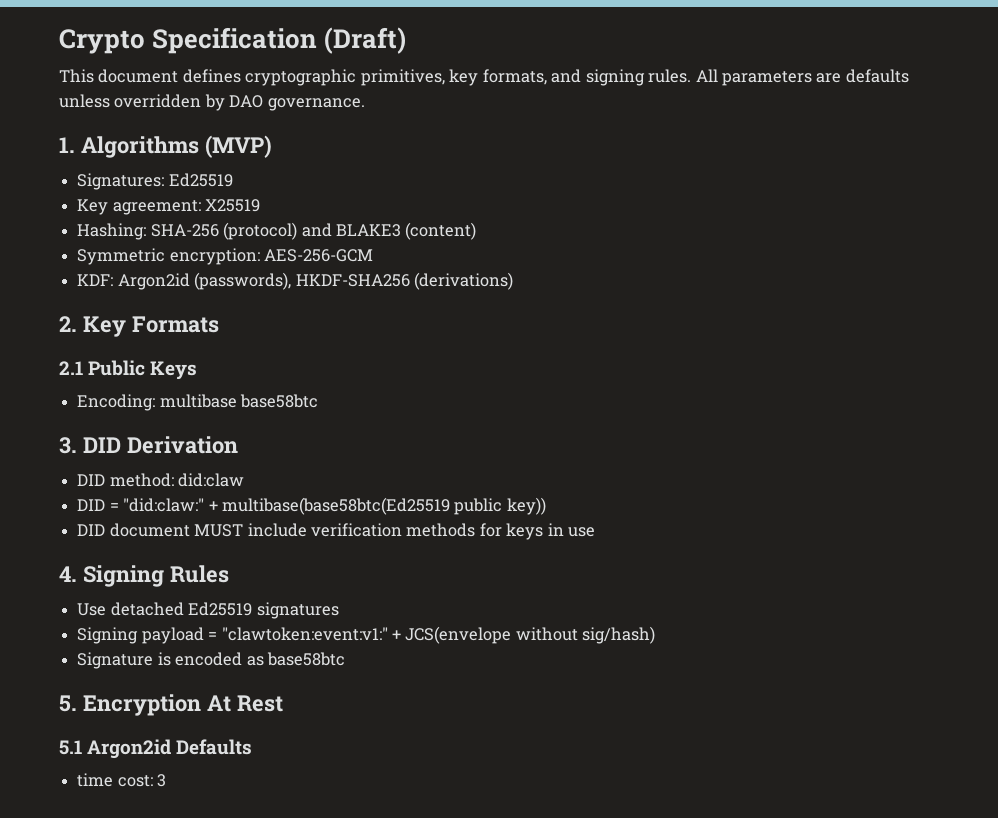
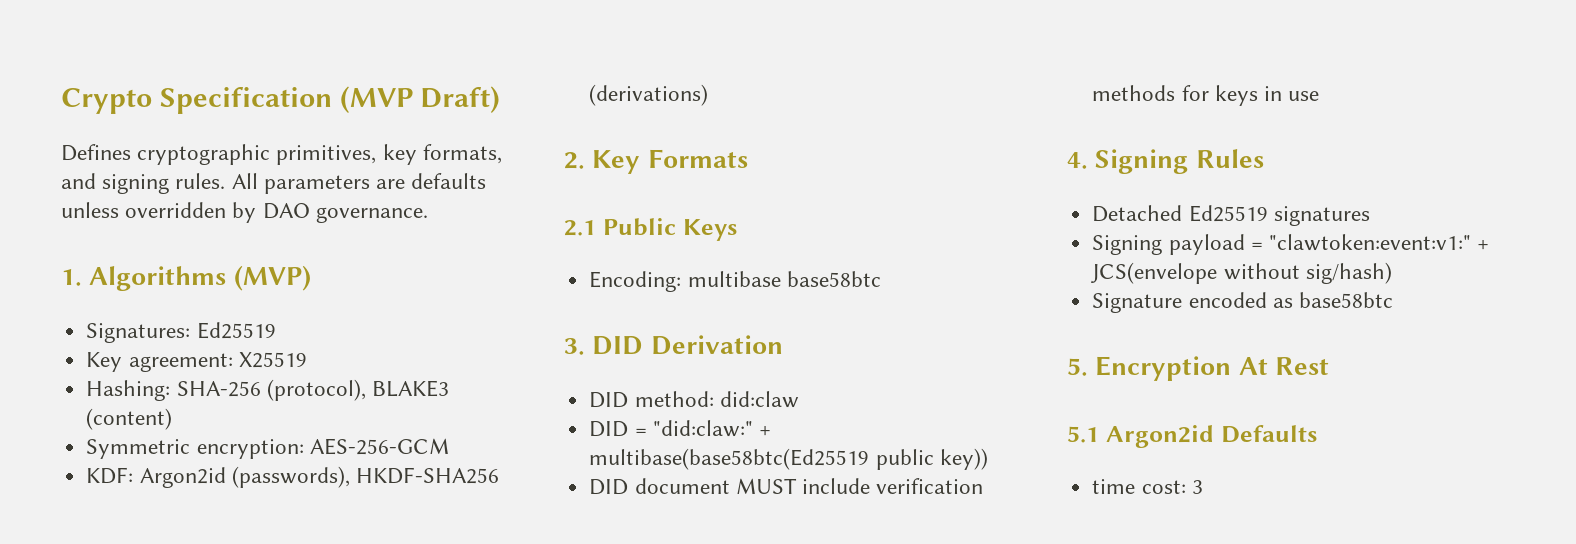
[324,27,407,54] [59,69,241,83] (Draft) // This document defines -> [339,86,501,113] [61,144,131,161] (MVP Draft) // Defines
[223,222,332,240] (protocol) and -> [266,379,366,401] (protocol),
[77,602,184,616] Use detached -> [1092,205,1183,222] Detached
[157,652,171,666] is -> (1183, 303) none

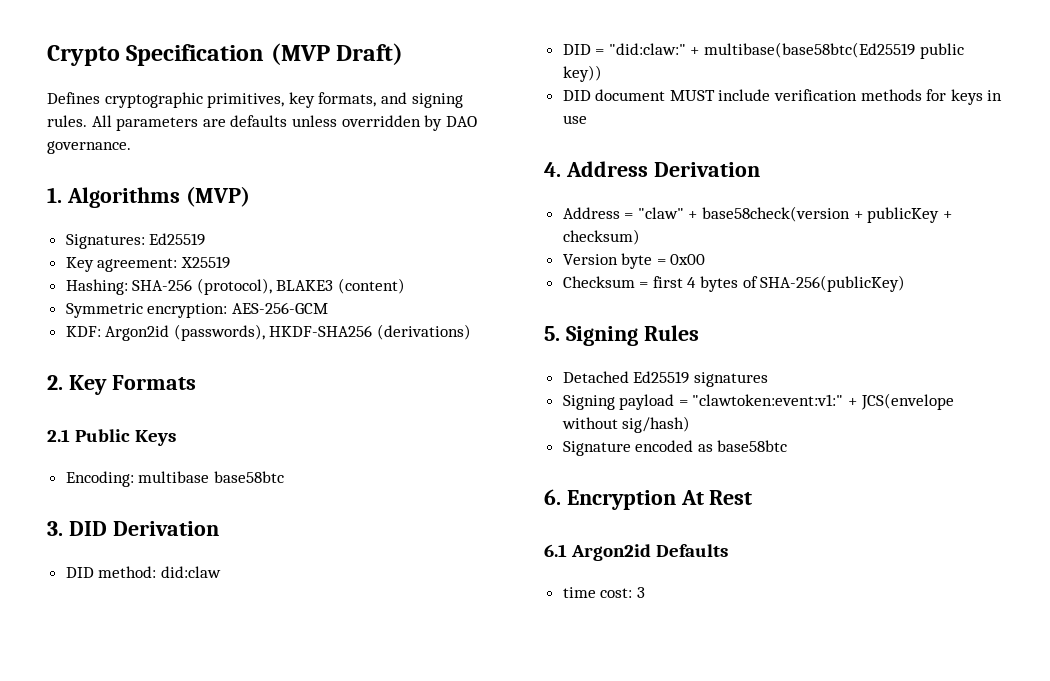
(1088, 160) none -> [565,161,760,177] [562,206,952,223] [562,229,640,245] [562,253,706,269] [562,275,906,292] [544,326,560,341] Address Derivation // Address = "claw" + base58check(version + publicKey + checksum) // Version byte = 0x00 // Checksum = first 4 bytes of SHA-256(publicKey) // 5.
[1067,358,1088,376] 5. -> [544,489,561,505] 6.
[1067,426,1099,443] 5.1 -> [544,544,567,557] 6.1

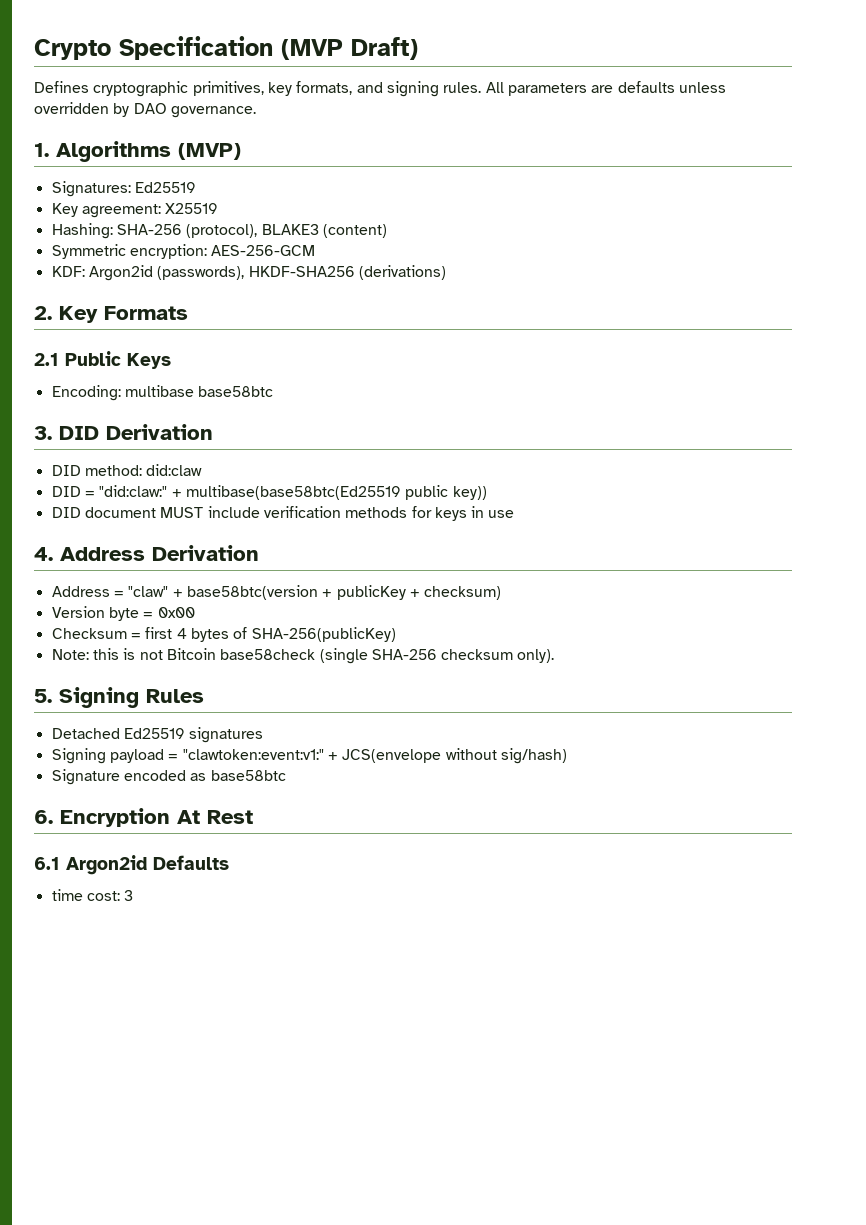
[702,206,851,222] base58check(version -> [186,585,318,600] base58btc(version
(906, 283) none -> [51,648,555,664] // Note: this is not Bitcoin base58check (single SHA-256 checksum only).

